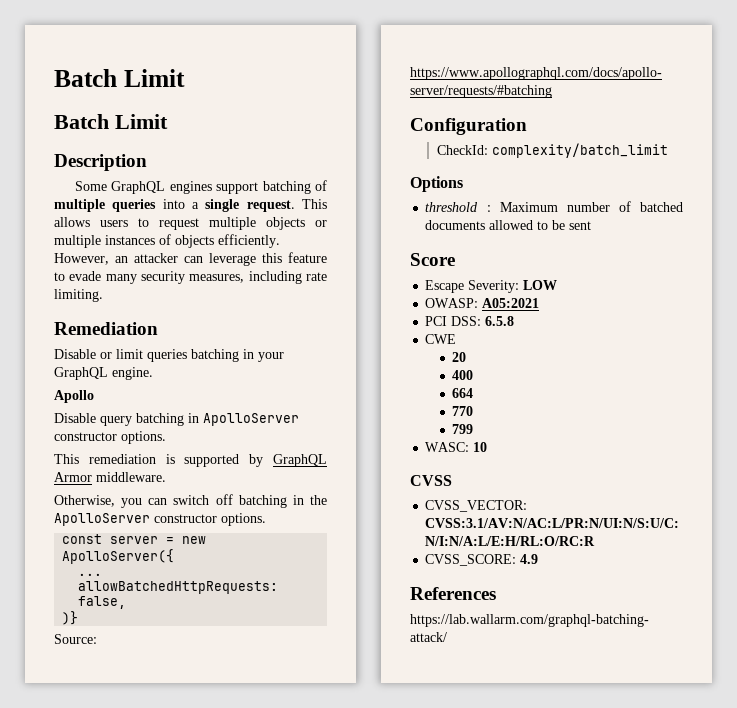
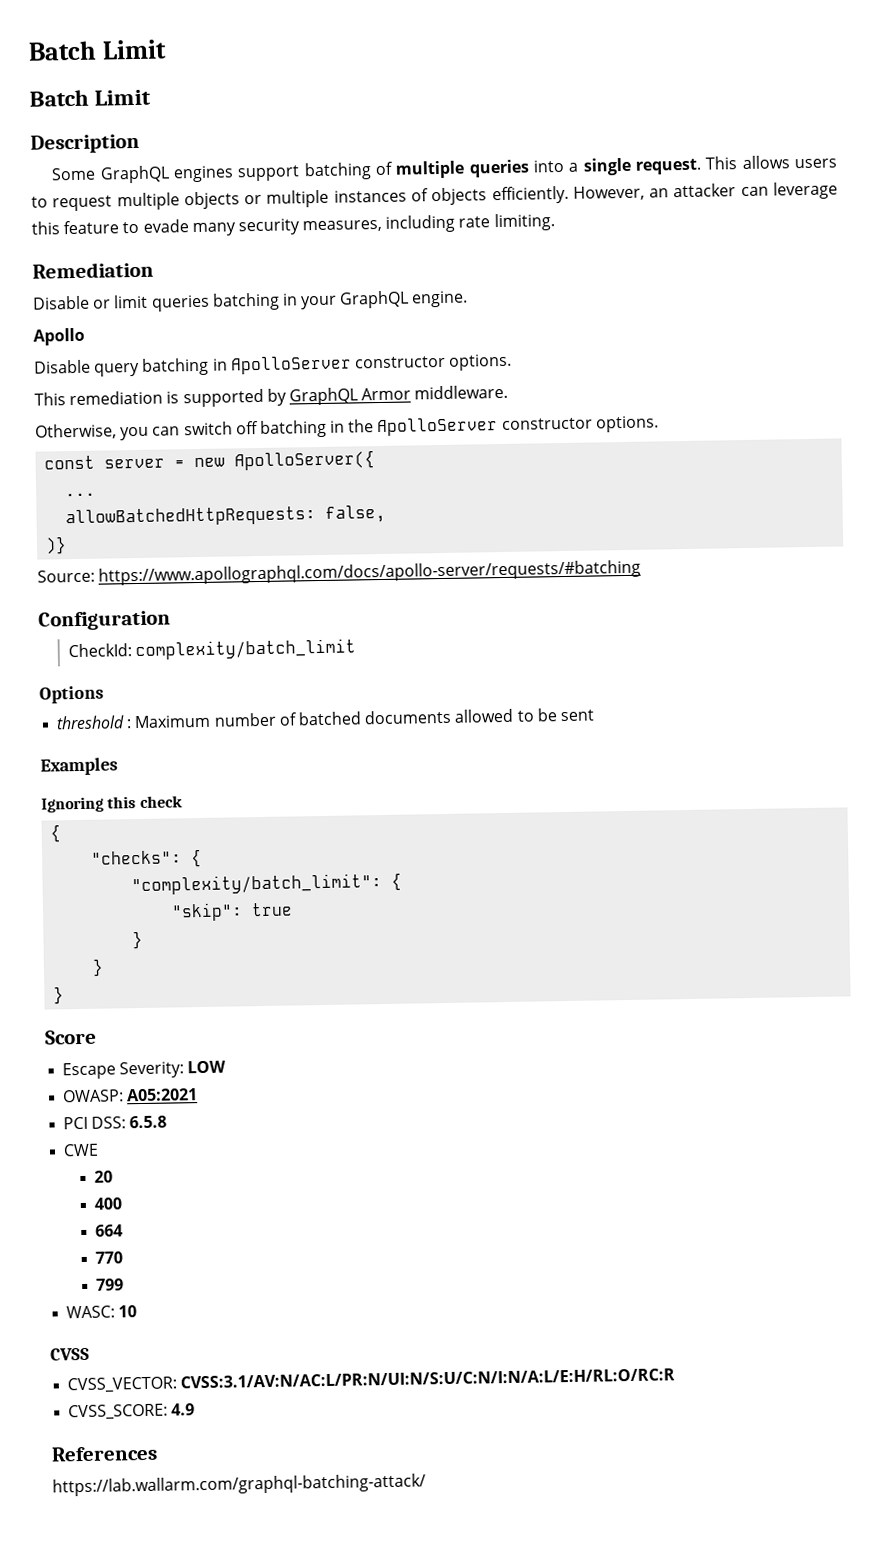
(592, 225) none -> [40,757,118,776] [41,795,183,813] [50,824,62,843] [91,848,203,868] [131,872,403,896] [171,902,294,922] [132,930,144,950] [92,958,105,977] [53,986,65,1005] // Examples // Ignoring this check // { // "checks": { // "complexity/batch_limit": { // "skip": true // } // } // }

